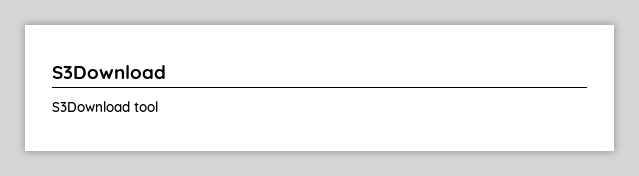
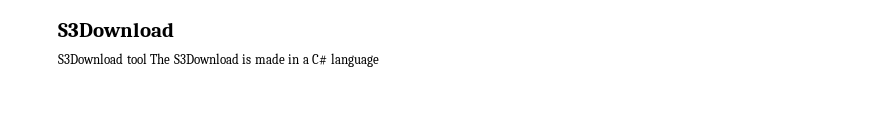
(158, 106) none -> [150,53,379,67] The S3Download is made in a C# language

